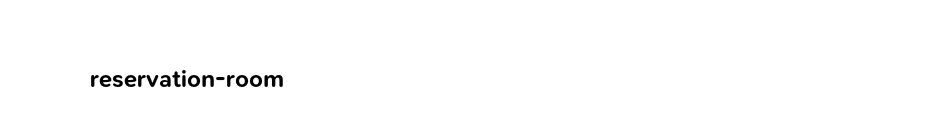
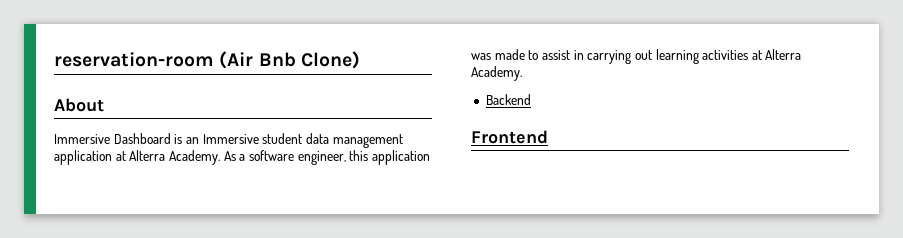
(284, 79) none -> [219,51,360,69] [54,98,104,112] [54,133,403,148] [54,150,430,165] [471,49,802,64] [471,66,522,81] [485,94,531,105] [471,130,548,144] (Air Bnb Clone) // About // Immersive Dashboard is an Immersive student data management application at Alterra Academy. As a software engineer, this application was made to assist in carrying out learning activities at Alterra Academy. // Backend // Frontend

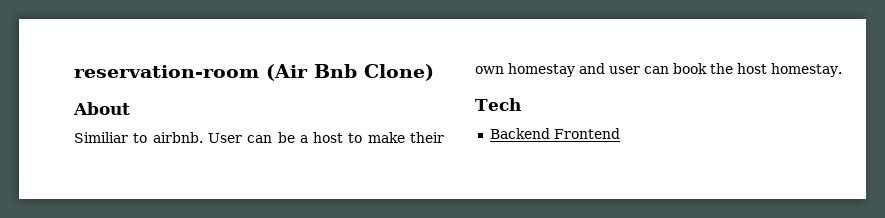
[54,133,403,148] [54,150,430,165] [471,49,802,64] [471,66,522,81] Immersive Dashboard is an Immersive student data management application at Alterra Academy. As a software engineer, this application was made to assist in carrying out learning activities at Alterra Academy. -> [74,132,445,143] [475,63,842,77] [475,98,521,111] Similiar to airbnb. User can be a host to make their own homestay and user can book the host homestay. // Tech
(531, 99) // -> (550, 133) none

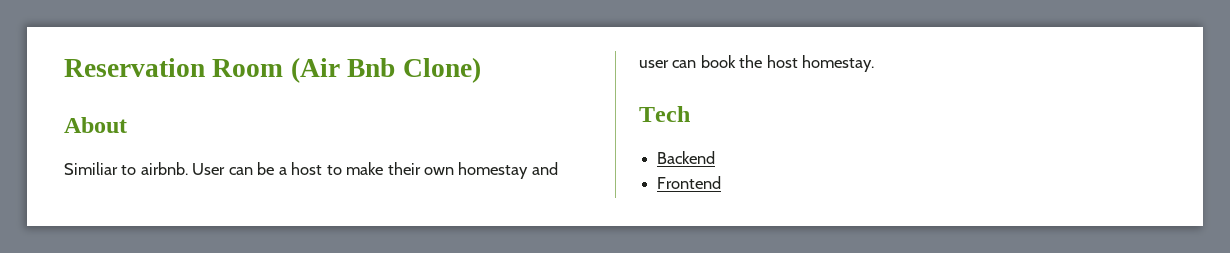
[74,65,259,78] reservation-room -> [64,58,284,77] Reservation Room
(550, 133) none -> (716, 157) //

